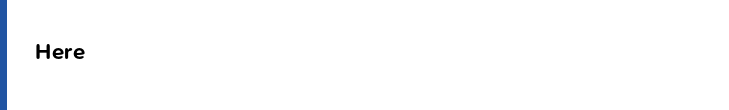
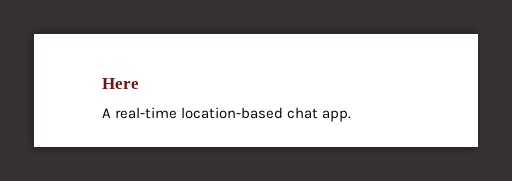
(85, 52) none -> [102,107,352,122] // A real-time location-based chat app.

